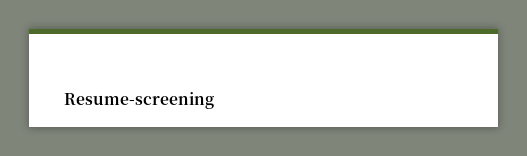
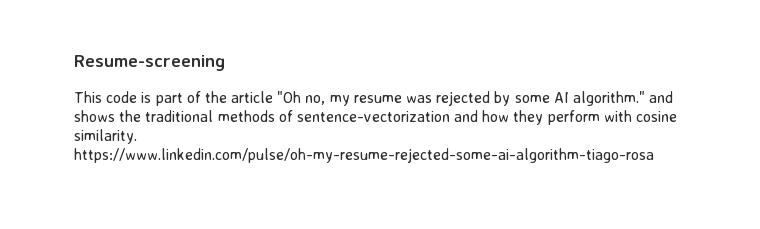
(214, 100) none -> [74,91,674,106] [74,110,678,125] [74,129,137,144] [74,148,654,163] // This code is part of the article "Oh no, my resume was rejected by some AI algorithm." and shows the traditional methods of sentence-vectorization and how they perform with cosine similarity. https://www.linkedin.com/pulse/oh-my-resume-rejected-some-ai-algorithm-tiago-rosa

